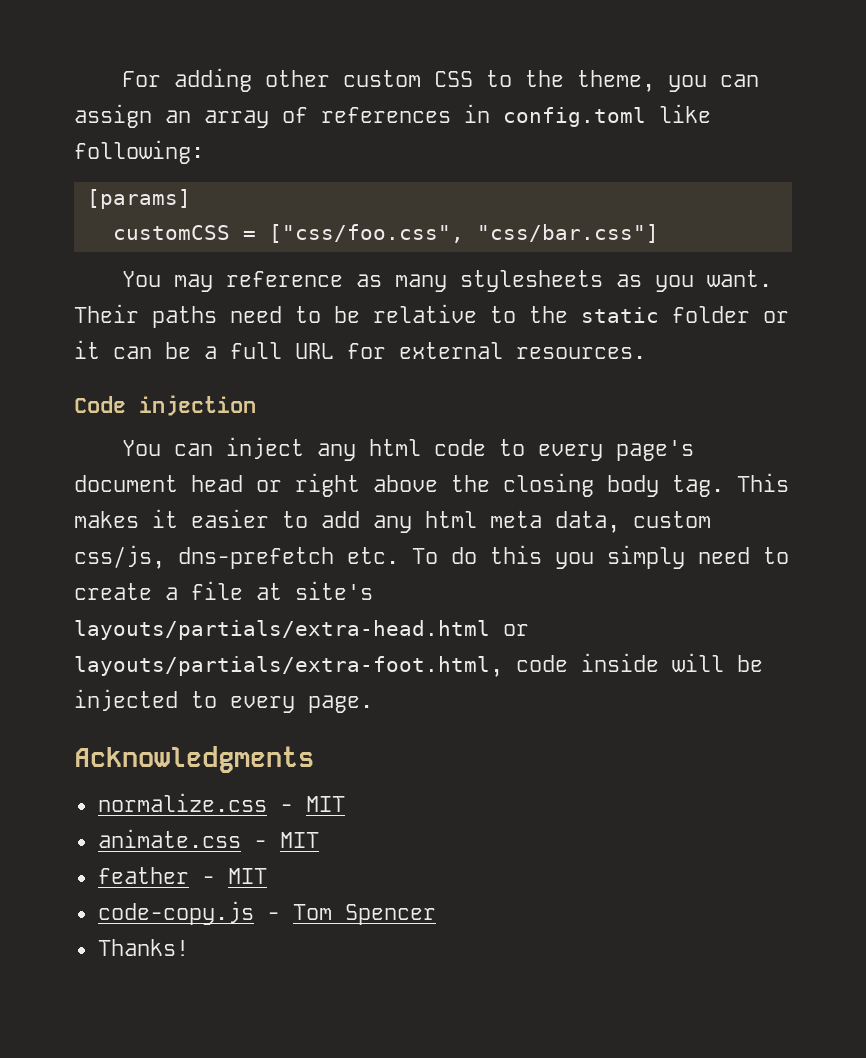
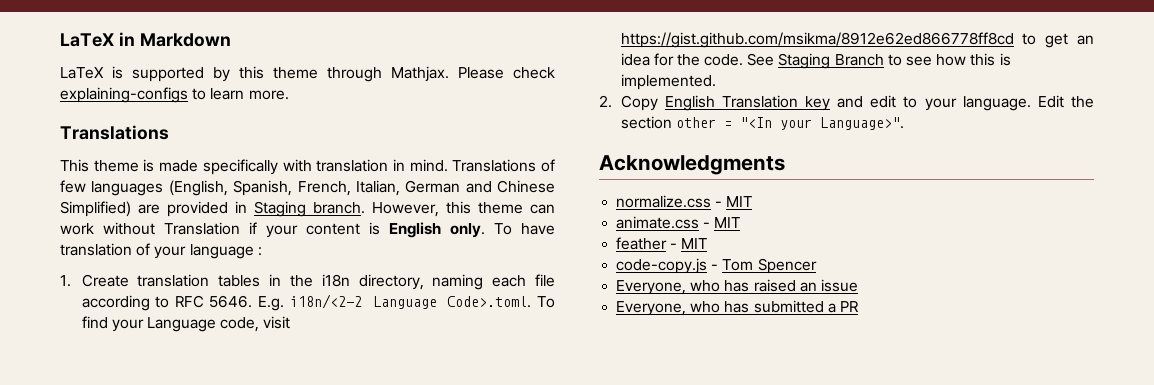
[122,68,760,92] [74,104,711,128] [74,140,204,164] [86,189,191,209] [112,224,659,243] [122,270,773,292] [74,304,789,328] [74,340,646,359] [74,395,256,416] [122,437,695,461] [74,473,789,497] [74,509,711,533] [74,545,789,569] [74,581,373,600] [74,620,529,640] [74,653,763,677] [74,689,373,713] For adding other custom CSS to the theme, you can assign an array of references in config.toml like following: // [params] // customCSS = ["css/foo.css", "css/bar.css"] // You may reference as many stylesheets as you want. Their paths need to be relative to the static folder or it can be a full URL for external resources. // Code injection // You can inject any html code to every page's document head or right above the closing body tag. This makes it easier to add any html meta data, custom css/js, dns-prefetch etc. To do this you simply need to create a file at site's layouts/partials/extra-head.html or layouts/partials/extra-foot.html, code inside will be injected to every page. -> [60,32,231,47] [60,66,555,82] [60,87,289,103] [60,125,169,140] [60,159,555,175] [60,180,555,196] [60,201,555,217] [60,222,555,238] [60,243,262,259] [60,274,555,290] [81,294,555,311] [81,316,291,332] [620,32,1094,48] [620,53,1011,69] [620,74,716,90] [599,95,1094,111] [620,116,904,130] LaTeX in Markdown // LaTeX is supported by this theme through Mathjax. Please check explaining-configs to learn more. // Translations // This theme is made specifically with translation in mind. Translations of few languages (English, Spanish, French, Italian, German and Chinese Simplified) are provided in Staging branch. However, this theme can work without Translation if your content is English only. To have translation of your language : // 1. Create translation tables in the i18n directory, naming each file according to RFC 5646. E.g. i18n/<2-2 Language Code>.toml. To find your Language code, visit https://gist.github.com/msikma/8912e62ed866778ff8cd to get an idea for the code. See Staging Branch to see how this is implemented. // 2. Copy English Translation key and edit to your language. Edit the section other = "<In your Language>".
[97,939,189,956] Thanks! -> [616,279,858,295] [616,300,859,316] Everyone, who has raised an issue // Everyone, who has submitted a PR

